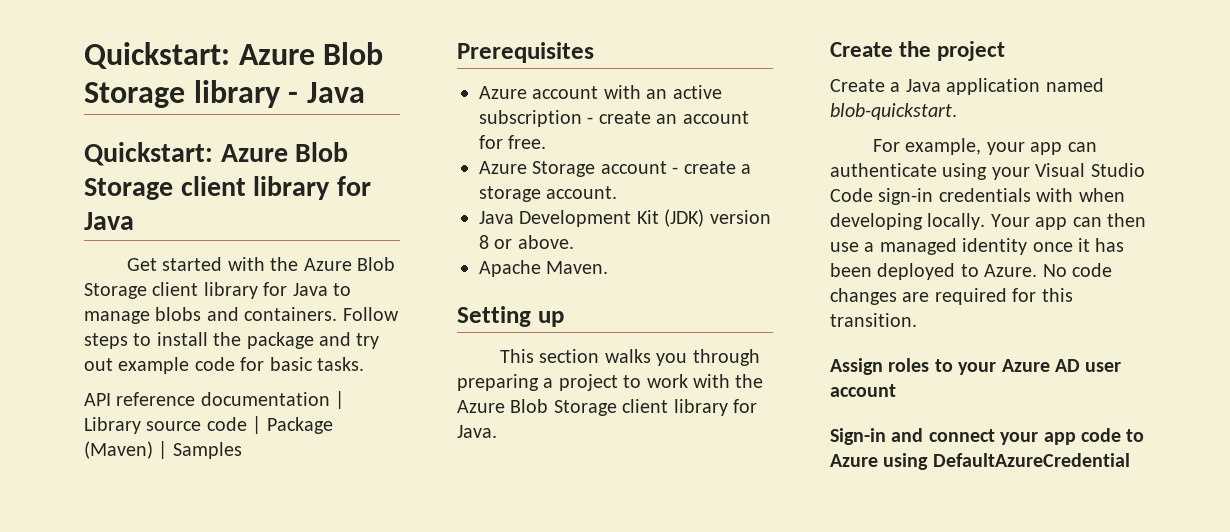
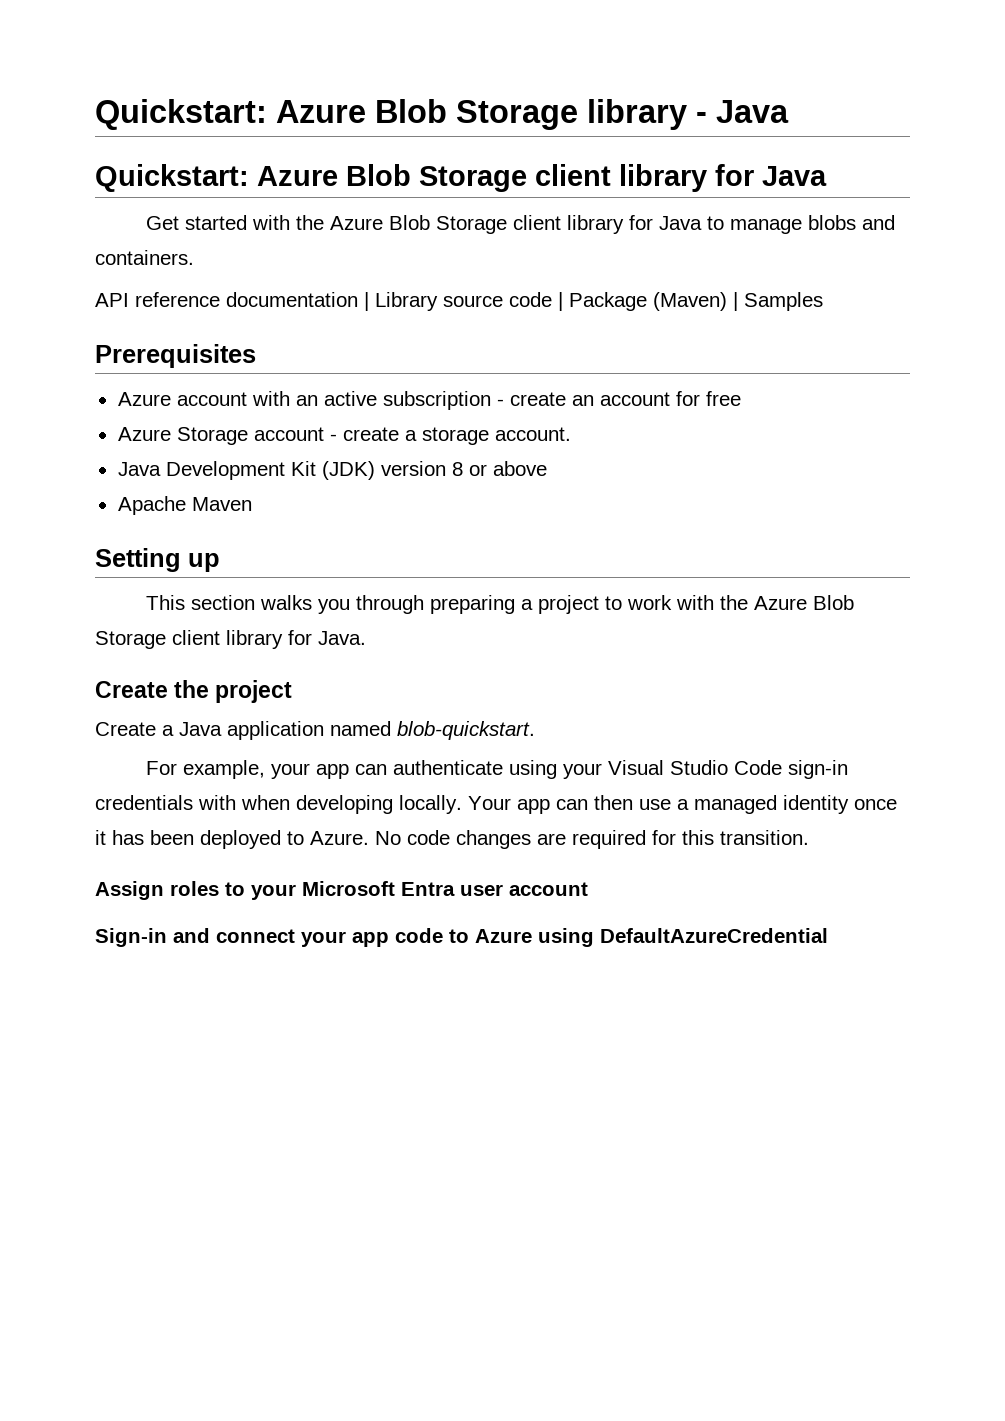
[342,307,399,321] [84,332,380,349] [84,357,364,374] Follow steps to install the package and try out example code for basic tasks. -> (194, 257) none
[508,135,547,149] free. -> [705,391,741,406] free
[517,235,574,249] above. -> [492,461,547,476] above
[546,261,609,274] Maven. -> [191,497,252,511] Maven
[1001,359,1080,372] Azure AD -> [302,881,455,896] Microsoft Entra

